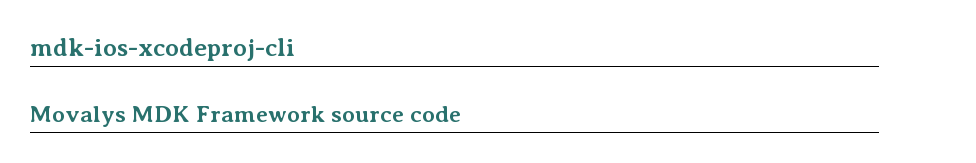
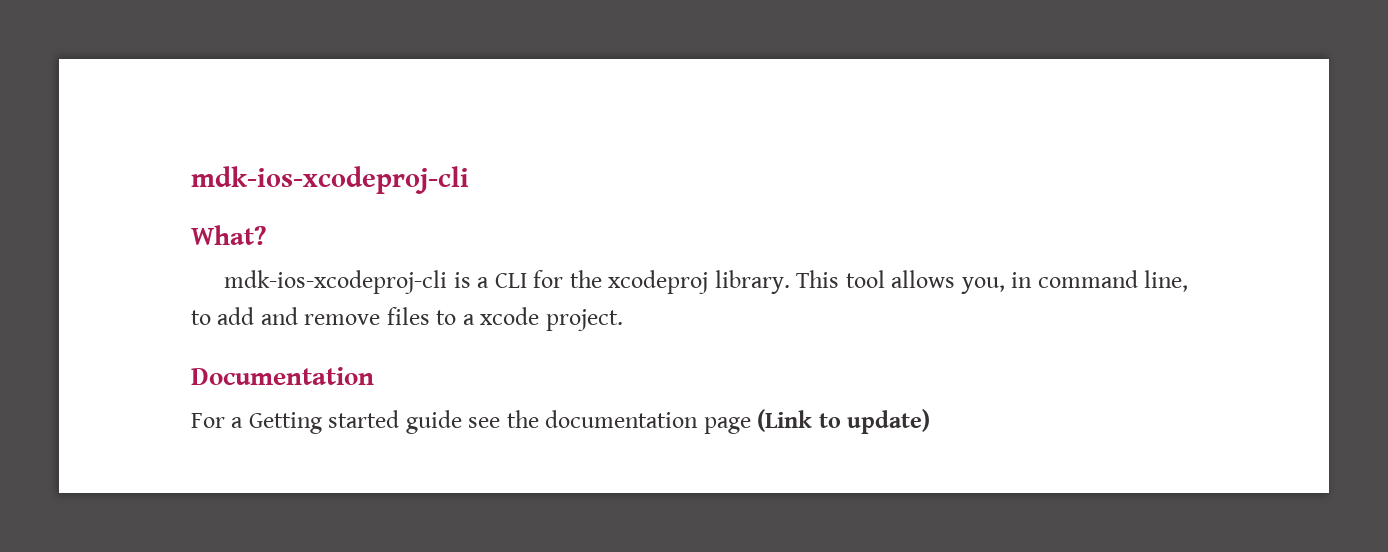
[30,106,462,127] Movalys MDK Framework source code -> [191,225,266,245] [224,270,1189,294] [191,307,623,331] [191,367,374,385] [191,409,931,434] What? // mdk-ios-xcodeproj-cli is a CLI for the xcodeproj library. This tool allows you, in command line, to add and remove files to a xcode project. // Documentation // For a Getting started guide see the documentation page (Link to update)

